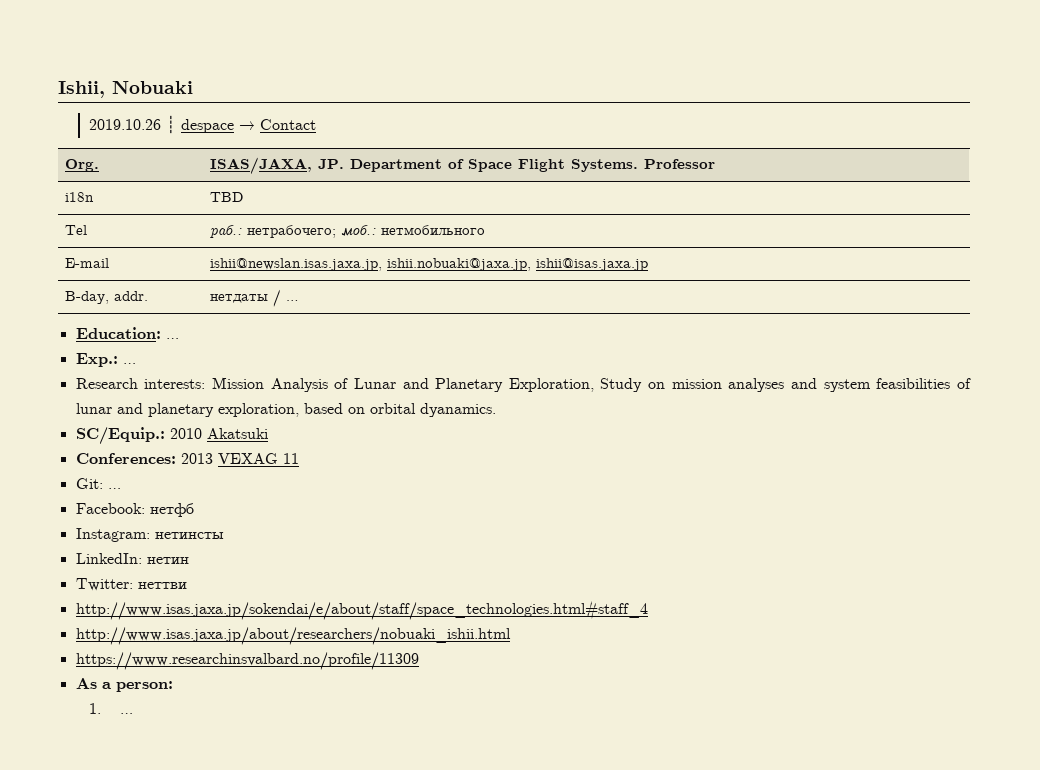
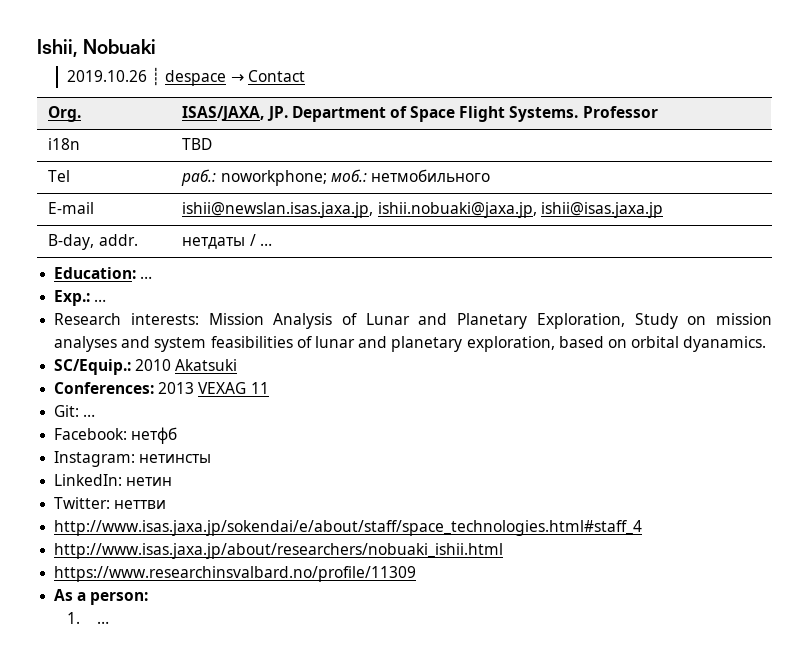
[246,225,336,238] нетрабочего; -> [220,170,327,186] noworkphone;

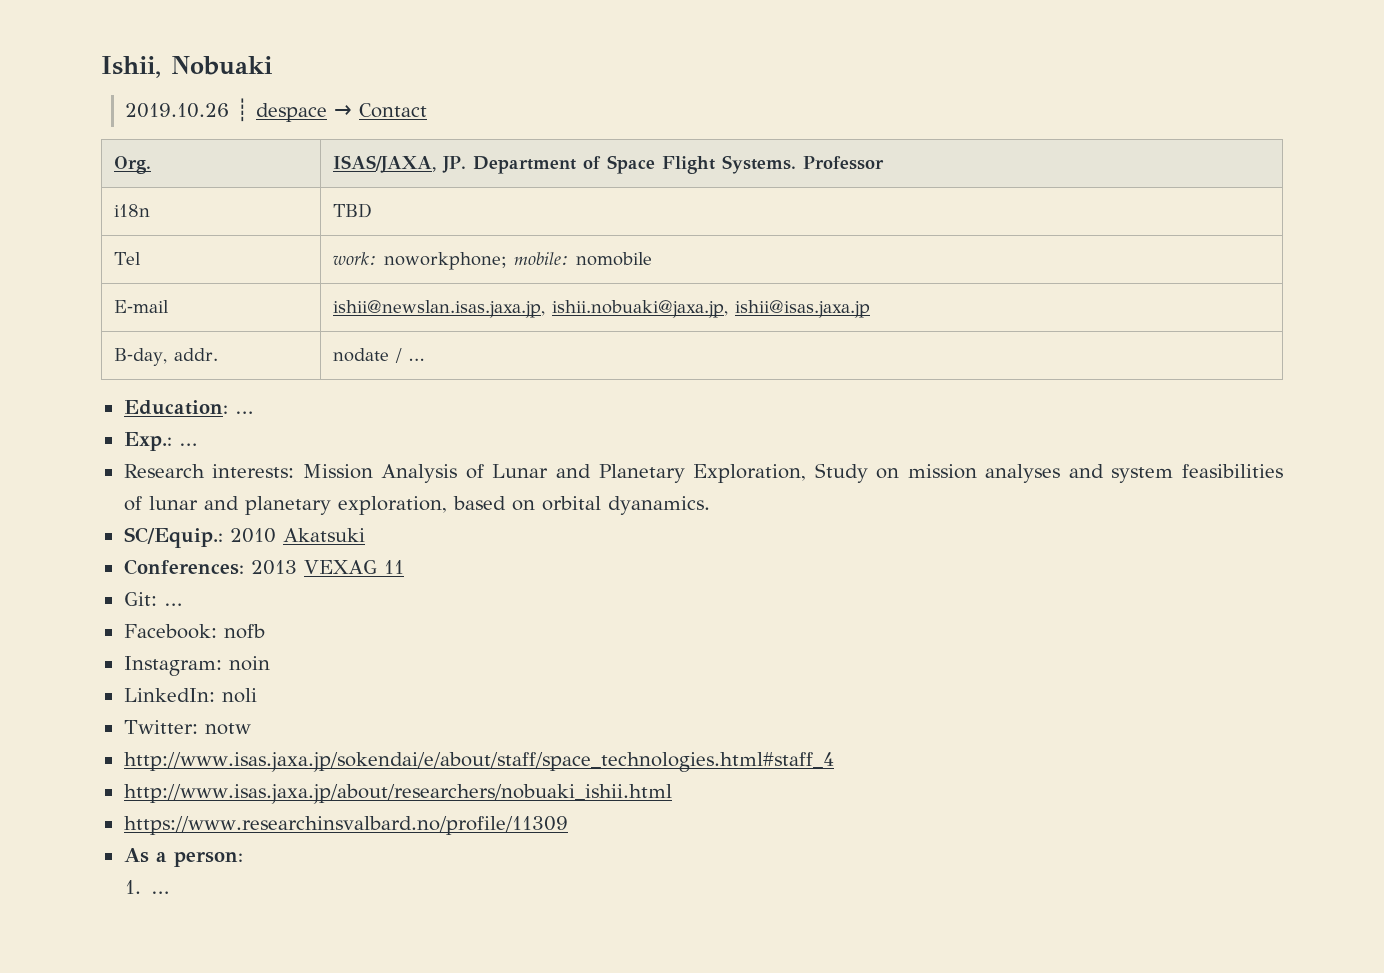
[181,169,490,186] раб.: noworkphone; моб.: нетмобильного -> [333,252,653,270] work: noworkphone; mobile: nomobile
[182,237,246,249] нетдаты -> [333,348,390,362] nodate
[131,427,178,444] нетфб -> [223,624,265,639] nofb
[139,454,212,463] нетинсты -> [228,656,270,671] noin
[126,477,173,486] нетин -> [221,688,257,703] noli
[114,500,167,509] неттви -> [204,723,251,735] notw

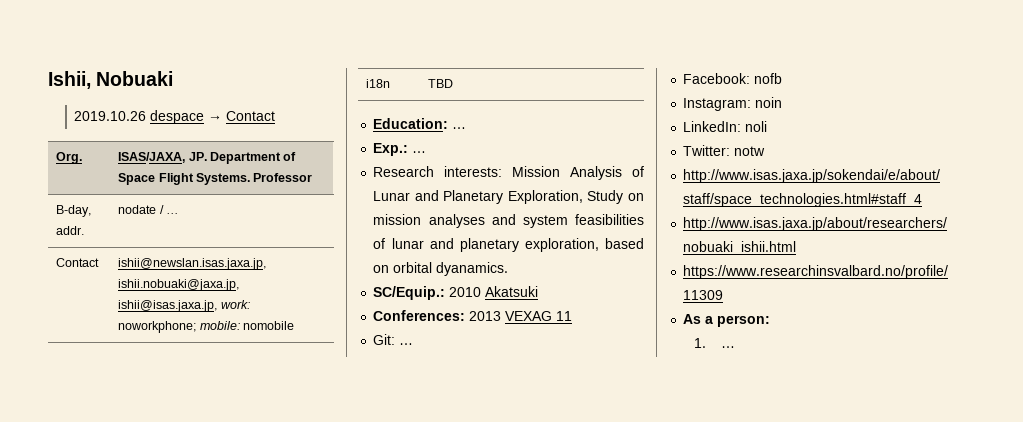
[236,98,250,122] ┊ -> (147, 116) none
[114,204,151,217] [333,203,373,218] [114,252,142,265] [333,252,653,270] [114,300,170,313] [333,300,871,318] // i18n | TBD // Tel | work: noworkphone; mobile: nomobile // E‑mail | ishii@newslan.isas.jaxa.jp, ishii.nobuaki@jaxa.jp, ishii@isas.jaxa.jp -> (313, 177) none
(425, 359) none -> [56,258,100,267] [118,258,267,270] [118,279,240,291] [118,300,250,312] [118,321,295,333] [366,79,391,88] [428,79,454,88] // Contact | ishii@newslan.isas.jaxa.jp, ishii.nobuaki@jaxa.jp, ishii@isas.jaxa.jp, work: noworkphone; mobile: nomobile // i18n | TBD

